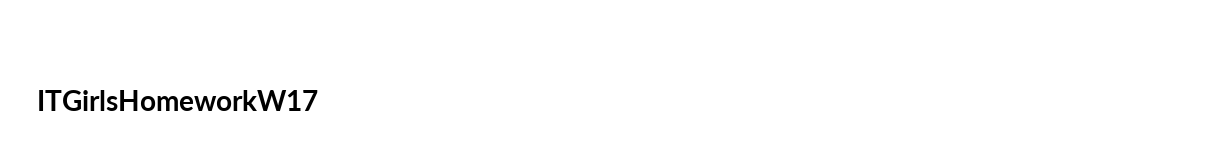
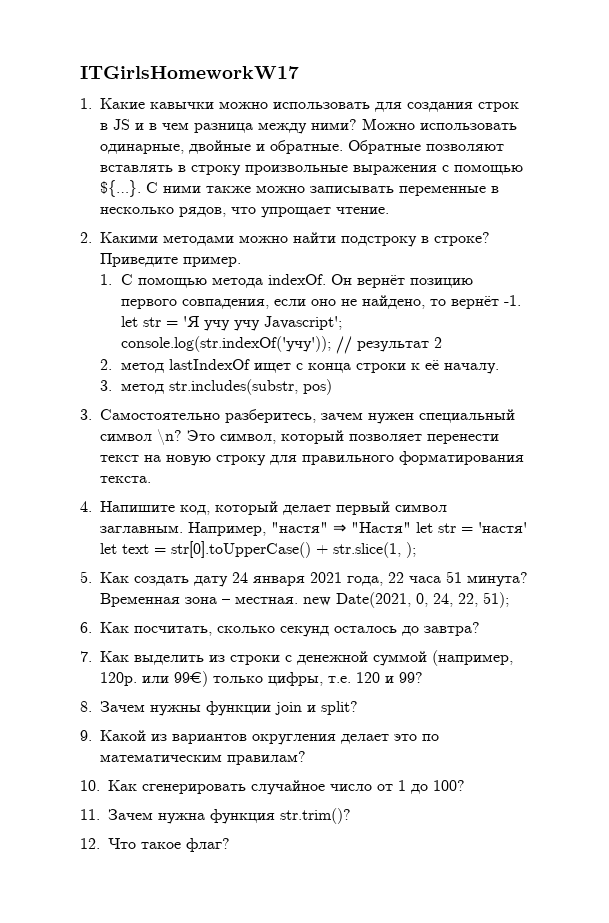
(318, 100) none -> [80,98,520,112] [100,118,518,134] [100,140,505,154] [100,164,524,176] [100,180,500,197] [100,207,390,218] [80,232,491,247] [100,253,242,267] [100,274,473,288] [120,295,521,309] [120,316,342,331] [120,336,442,354] [100,359,499,374] [100,379,332,395] [80,409,516,424] [100,429,500,445] [100,451,525,466] [100,476,152,483] [80,501,448,515] [100,522,528,536] [100,541,417,558] [80,571,529,587] [100,592,510,608] [80,622,481,637] [80,650,514,666] [100,671,424,687] [80,701,359,716] [80,730,440,745] [100,751,307,765] [80,780,465,795] [80,808,351,824] [80,838,230,852] // 1. Какие кавычки можно использовать для создания строк в JS и в чем разница между ними? Можно использовать одинарные, двойные и обратные. Обратные позволяют вставлять в строку произвольные выражения с помощью ${…}. С ними также можно записывать переменные в несколько рядов, что упрощает чтение. // 2. Какими методами можно найти подстроку в строке? Приведите пример. // 1. С помощью метода indexOf. Он вернёт позицию первого совпадения, если оно не найдено, то вернёт -1. let str = 'Я учу учу Javascript'; console.log(str.indexOf('учу')); // результат 2 // 2. метод lastIndexOf ищет с конца строки к её началу. // 3. метод str.includes(substr, pos) // 3. Самостоятельно разберитесь, зачем нужен специальный символ \n? Это символ, который позволяет перенести текст на новую строку для правильного форматирования текста. // 4. Напишите код, который делает первый символ заглавным. Например, "настя" ⇒ "Настя" let str = 'настя' let text = str[0].toUpperCase() + str.slice(1, ); // 5. Как создать дату 24 января 2021 года, 22 часа 51 минута? Временная зона – местная. new Date(2021, 0, 24, 22, 51); // 6. Как посчитать, сколько секунд осталось до завтра? // 7. Как выделить из строки с денежной суммой (например, 120р. или 99€) только цифры, т.е. 120 и 99? // 8. Зачем нужны функции join и split? // 9. Какой из вариантов округления делает это по математическим правилам? // 10. Как сгенерировать случайное число от 1 до 100? // 11. Зачем нужна функция str.trim()? // 12. Что такое флаг?

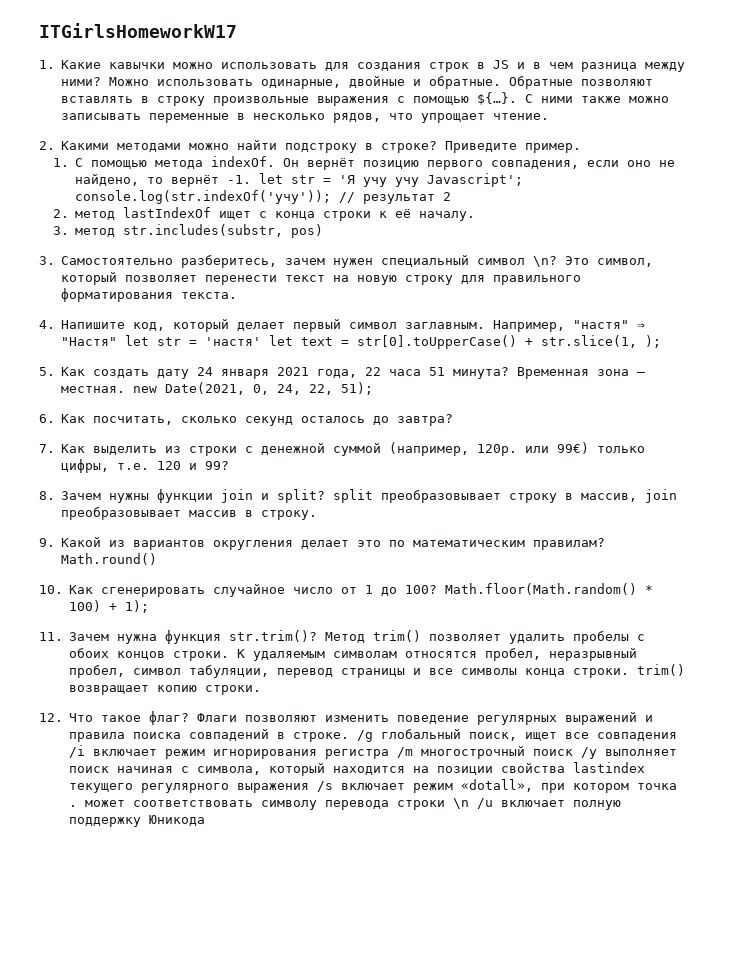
(359, 708) none -> [333,489,678,503] [61,507,318,520] split преобразовывает строку в массив, join преобразовывает массив в строку.
(307, 758) none -> [61,553,158,565] Math.round()
(465, 785) none -> [445,583,654,595] [69,600,150,613] Math.floor(Math.random() * 100) + 1);
[80,838,230,852] // 12. Что такое флаг? -> [325,630,646,644] [69,648,638,661] [69,664,686,678] [69,685,262,695] [39,711,654,725] [69,729,678,742] [69,745,678,759] [69,762,646,776] [69,779,678,793] [69,798,622,810] [69,815,206,827] Метод trim() позволяет удалить пробелы с обоих концов строки. К удаляемым символам относятся пробел, неразрывный пробел, символ табуляции, перевод страницы и все символы конца строки. trim() возвращает копию строки. // 12. Что такое флаг? Флаги позволяют изменить поведение регулярных выражений и правила поиска совпадений в строке. /g глобальный поиск, ищет все совпадения /i включает режим игнорирования регистра /m многострочный поиск /y выполняет поиск начиная с символа, который находится на позиции свойства lastindex текущего регулярного выражения /s включает режим «dotall», при котором точка . может соответствовать символу перевода строки \n /u включает полную поддержку Юникода

